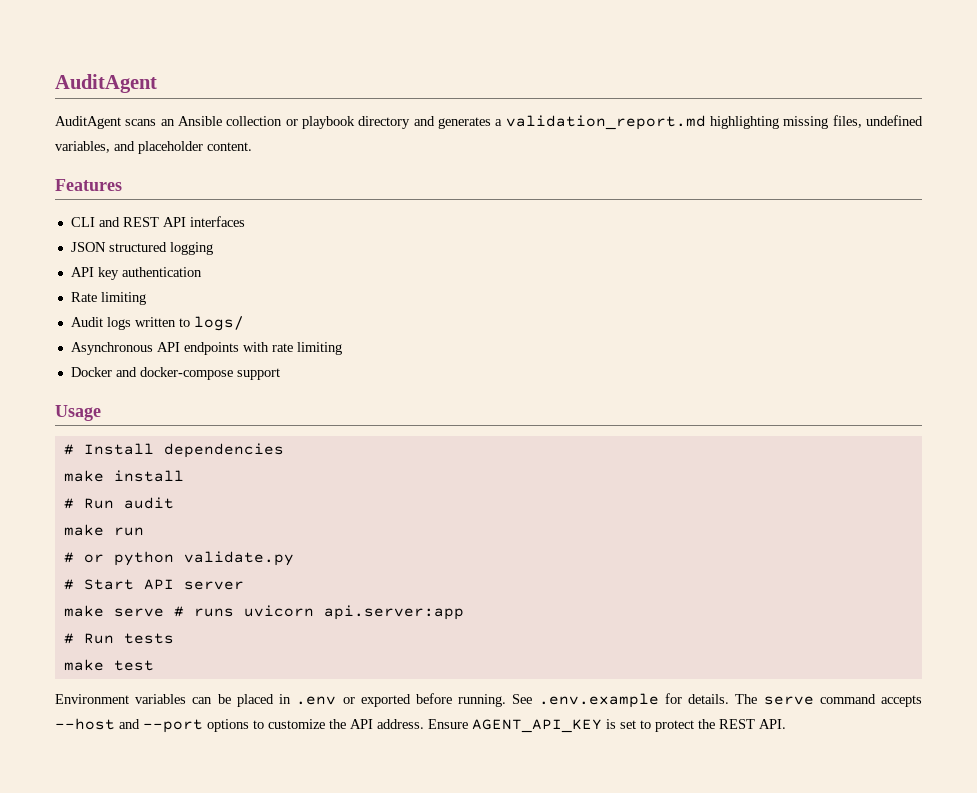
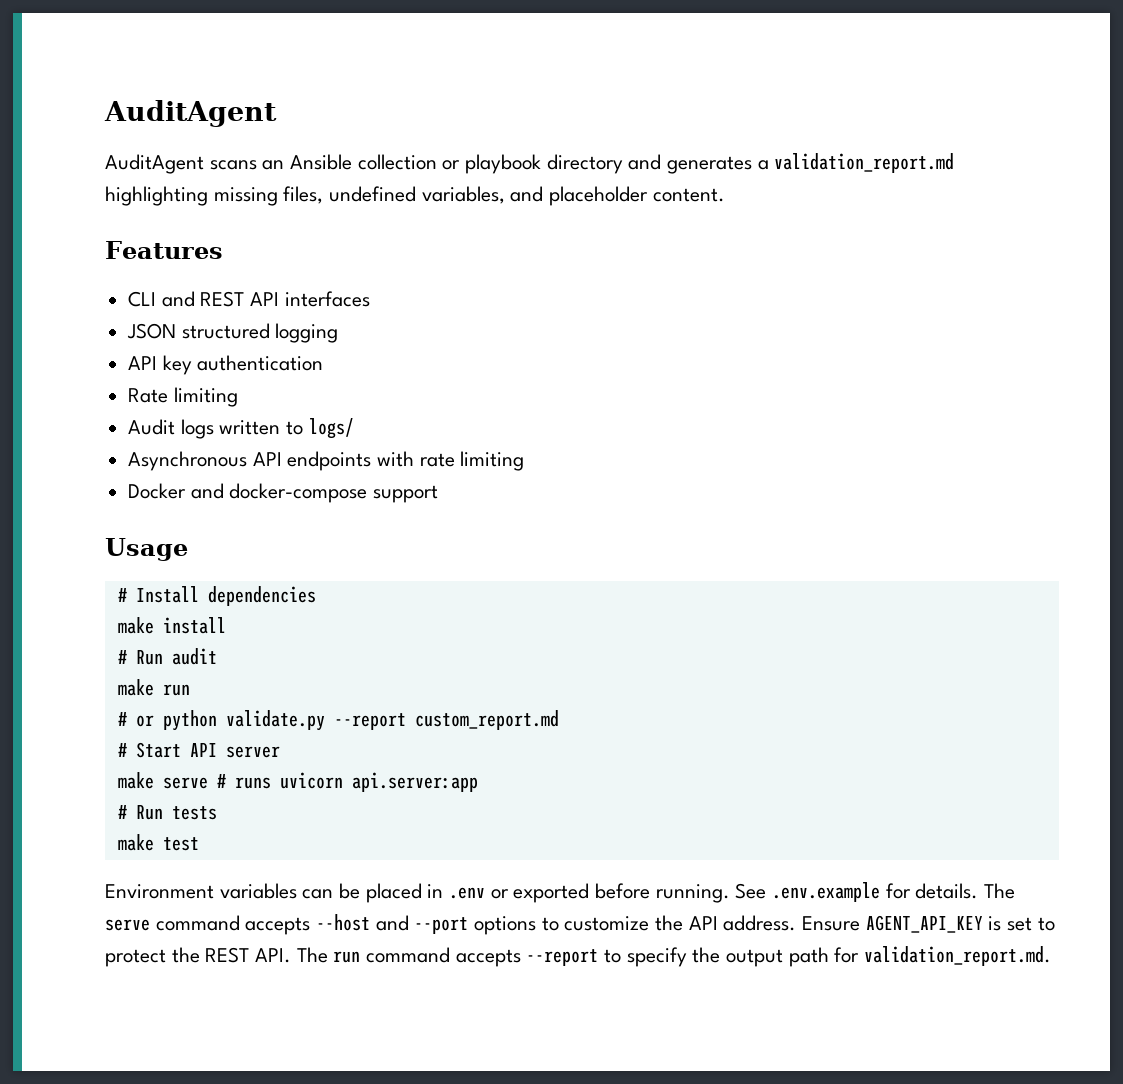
(294, 558) none -> [333,710,559,730] --report custom_report.md
(786, 724) none -> [296,946,1052,967] The run command accepts --report to specify the output path for validation_report.md.

